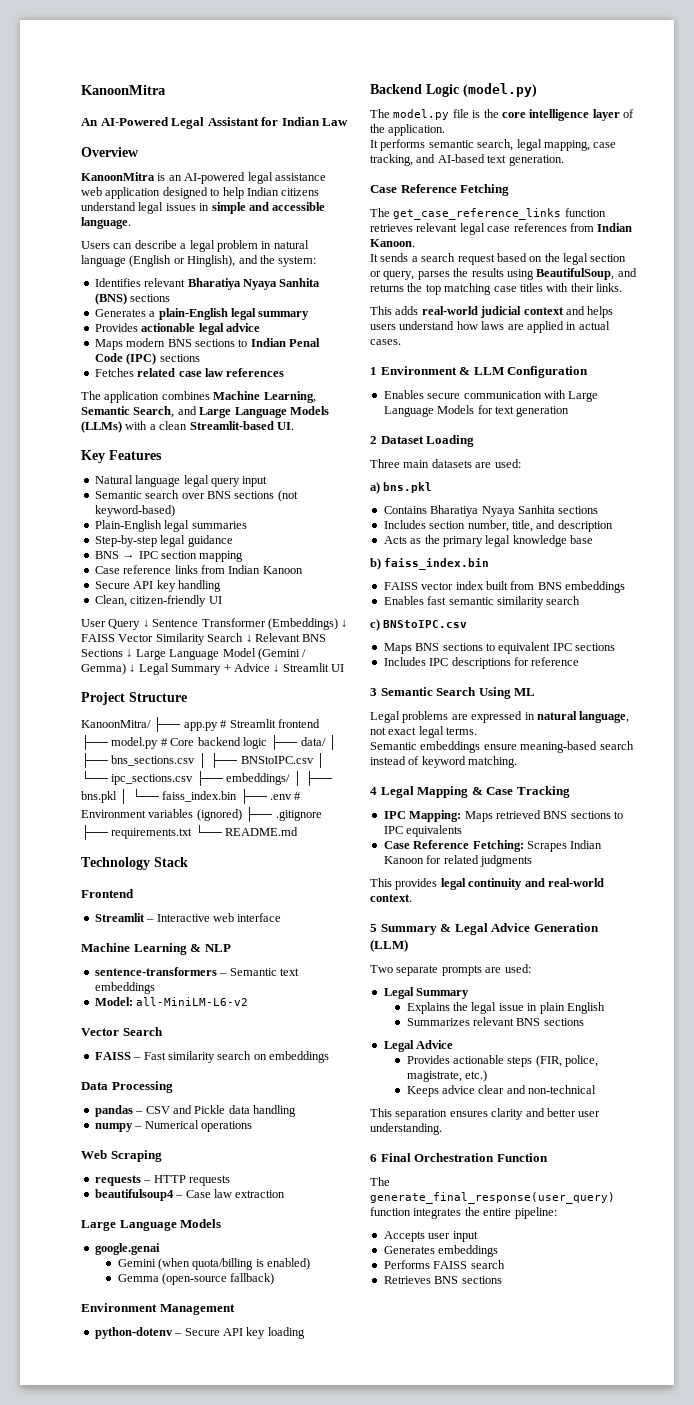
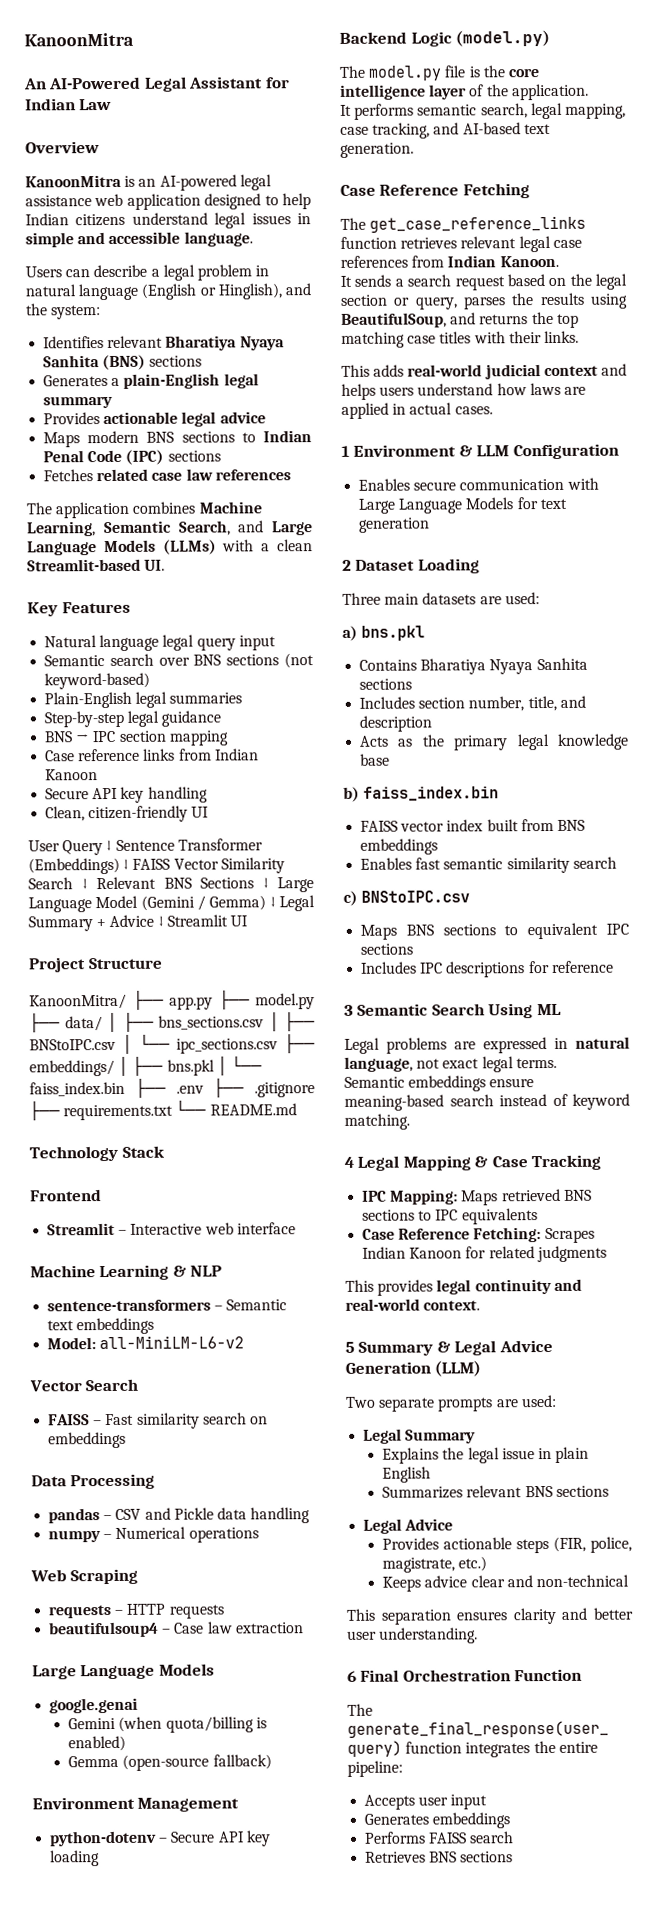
[220,719,320,728] [81,734,267,750] # Streamlit frontend ├── model.py # Core backend logic -> [218,989,315,1010] ├── model.py
[294,792,302,800] [81,809,242,821] # Environment variables (ignored) -> (204, 1089) none

